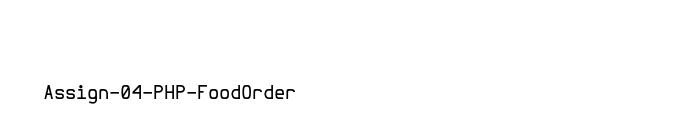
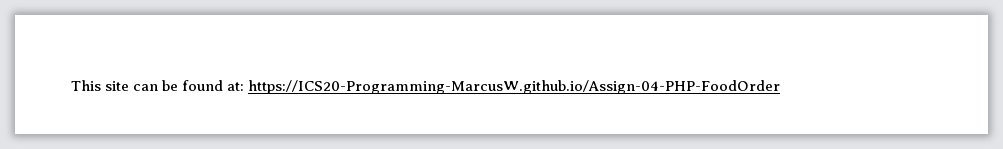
[43,85,296,104] Assign-04-PHP-FoodOrder -> [71,80,781,94] This site can be found at: https://ICS20-Programming-MarcusW.github.io/Assign-04-PHP-FoodOrder

